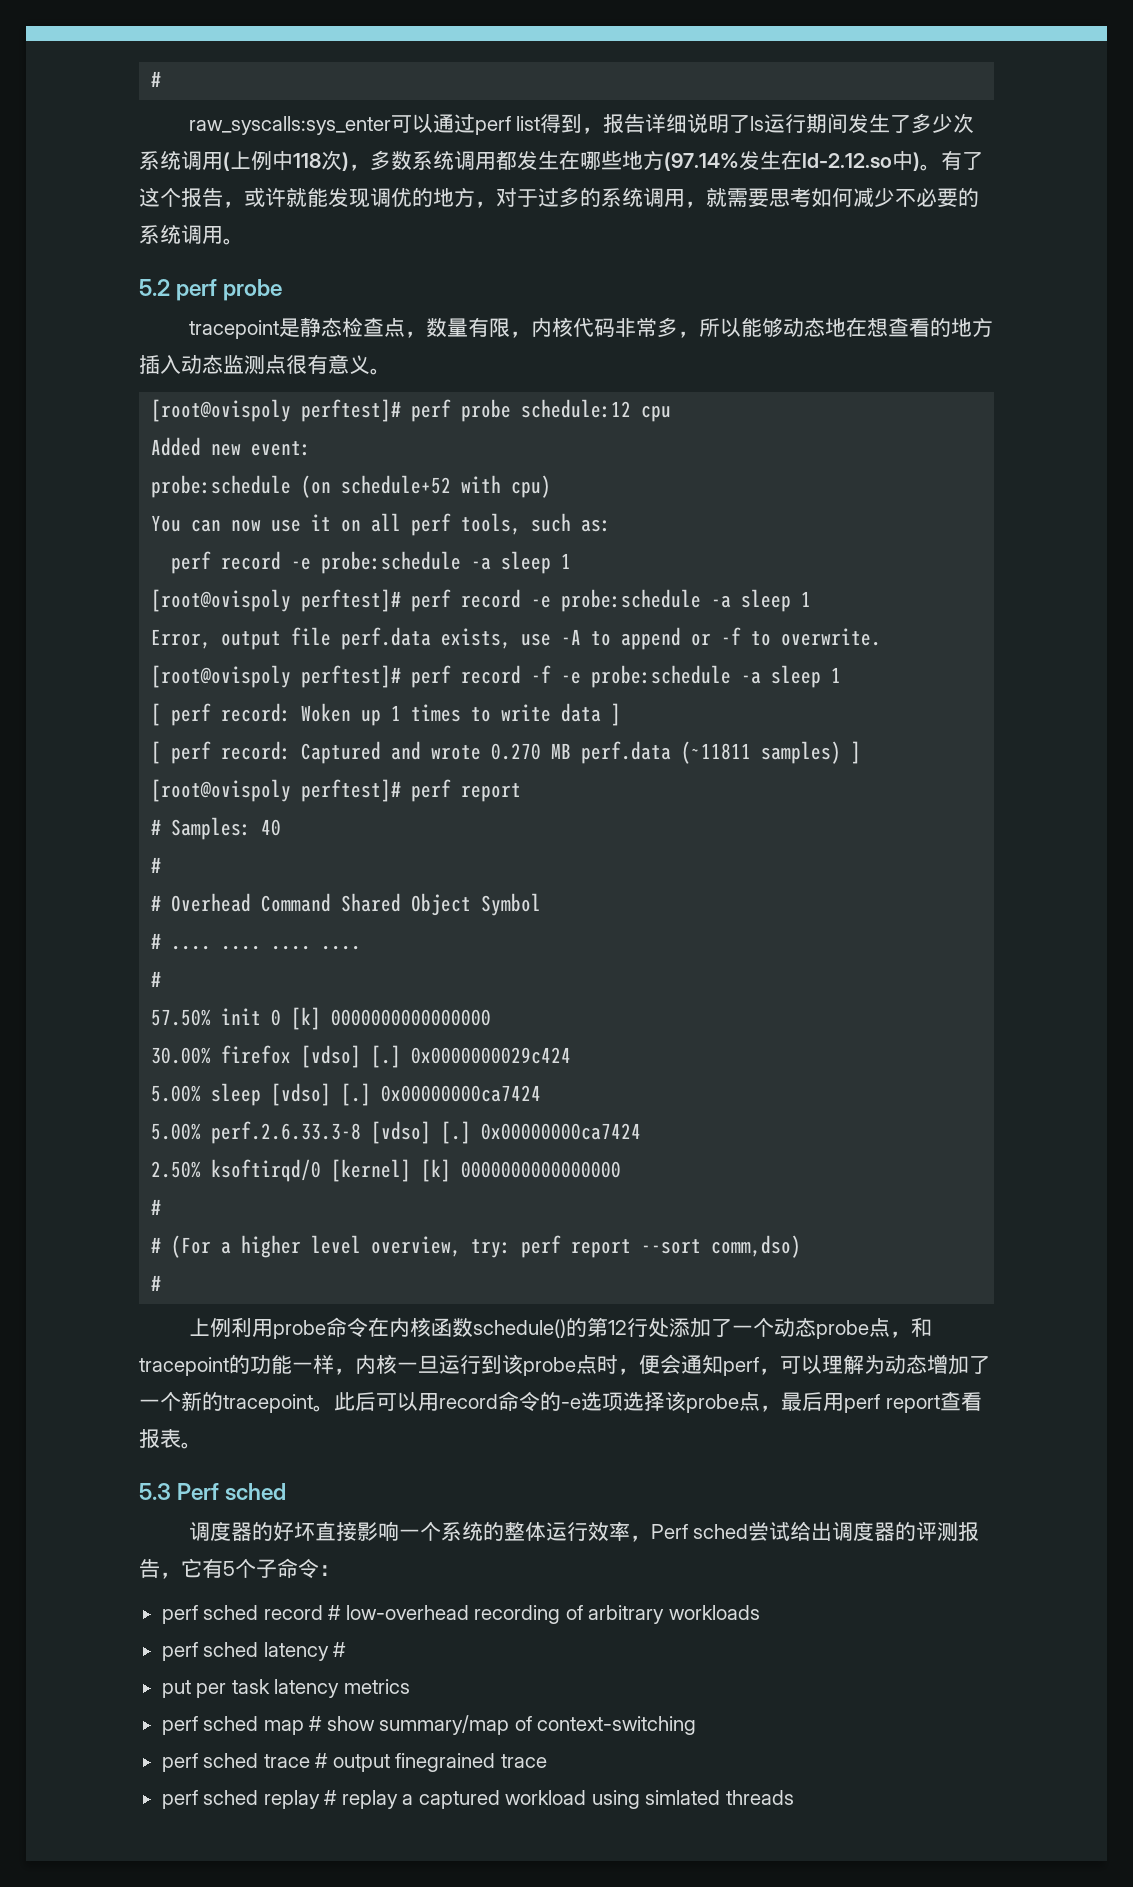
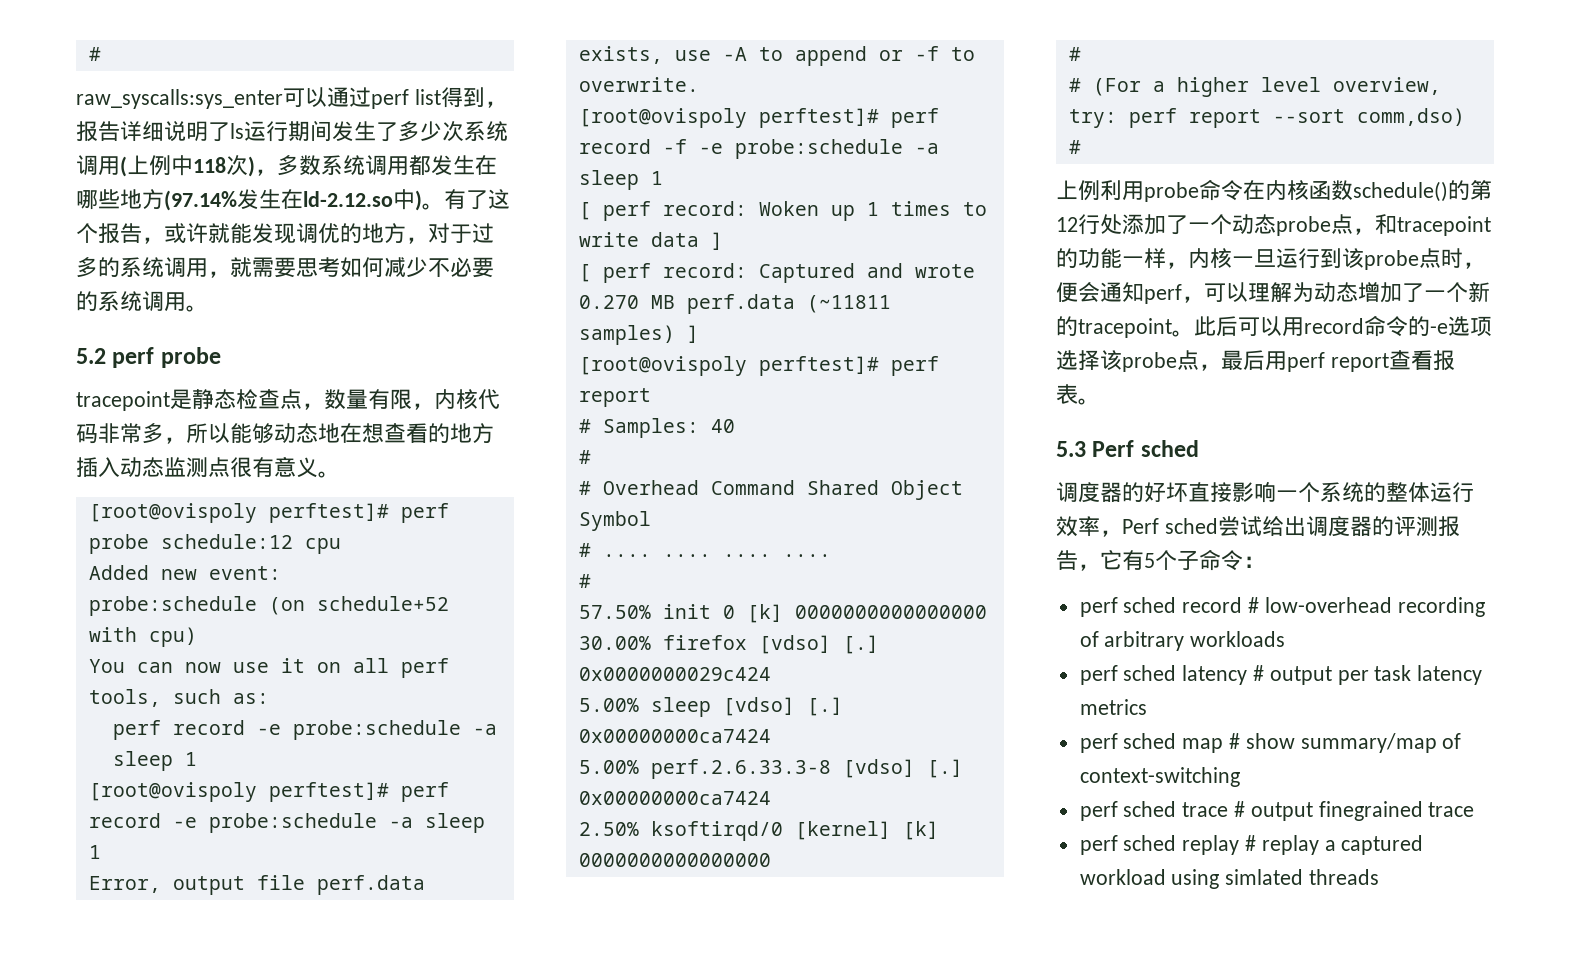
[161,1680,191,1698] // put -> [1269,666,1332,685] output

